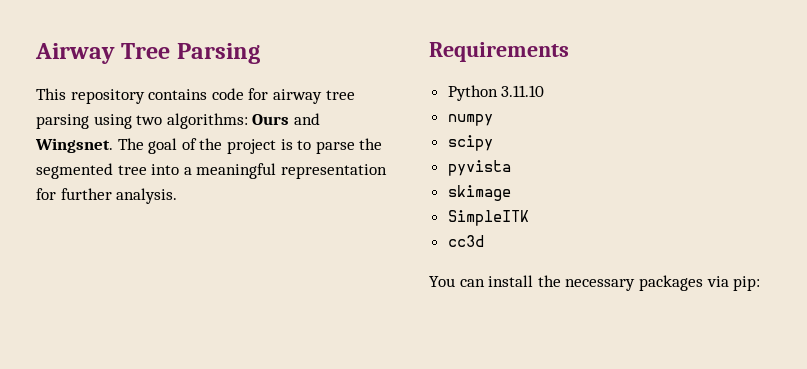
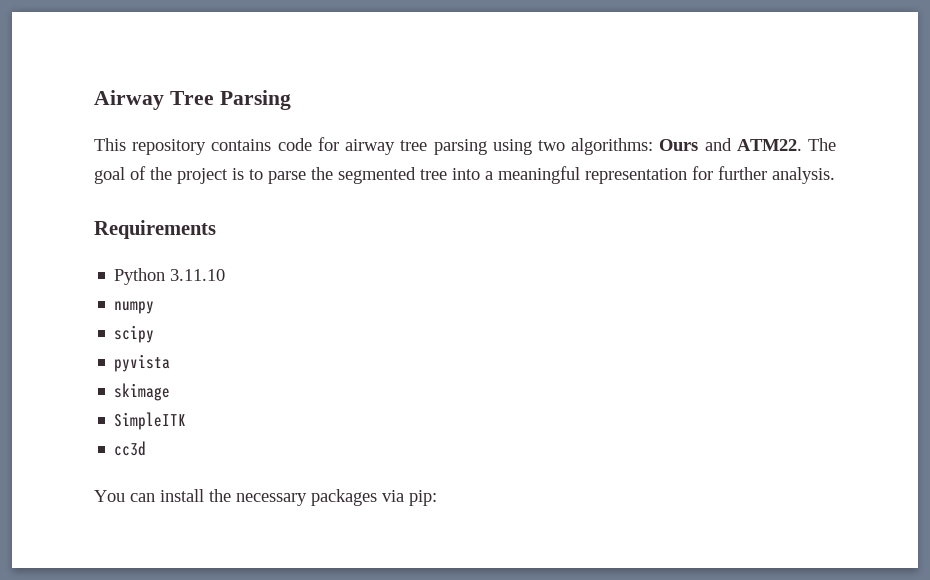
[35,138,113,153] Wingsnet. -> [736,139,802,151] ATM22.

